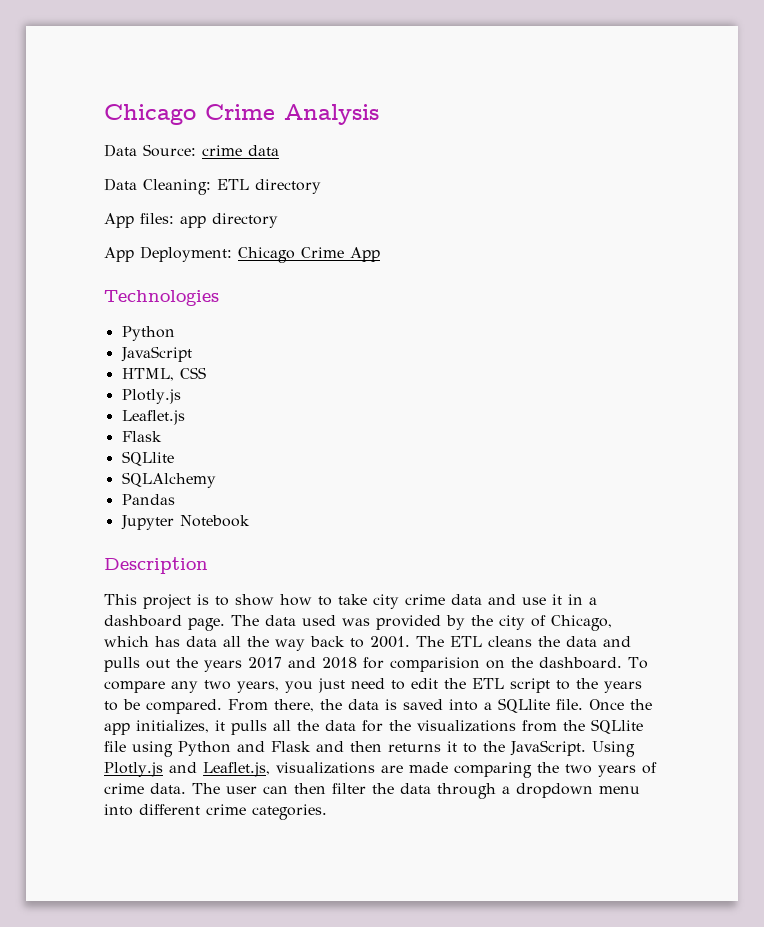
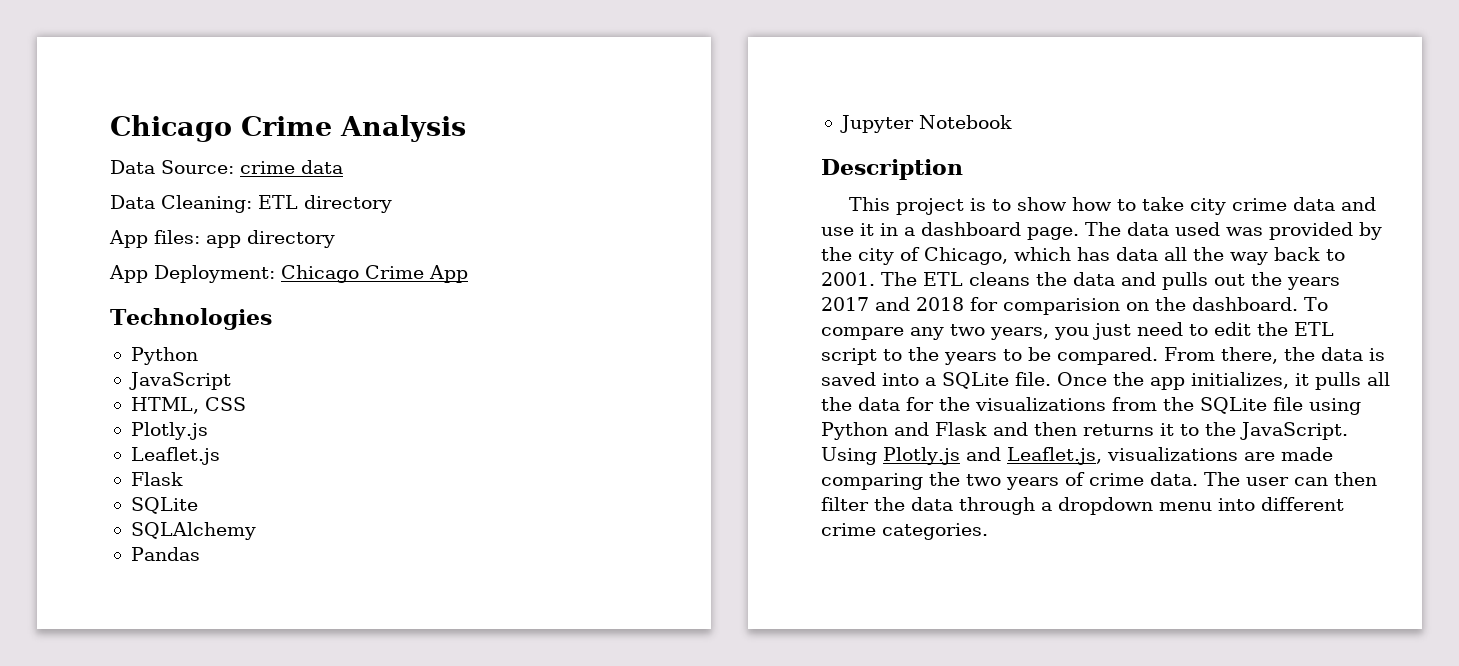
[121,451,174,466] SQLlite -> [130,497,198,514] SQLite
[498,698,550,713] SQLlite -> [942,372,1009,389] SQLite
[591,719,643,734] SQLlite -> [1200,397,1267,414] SQLite

